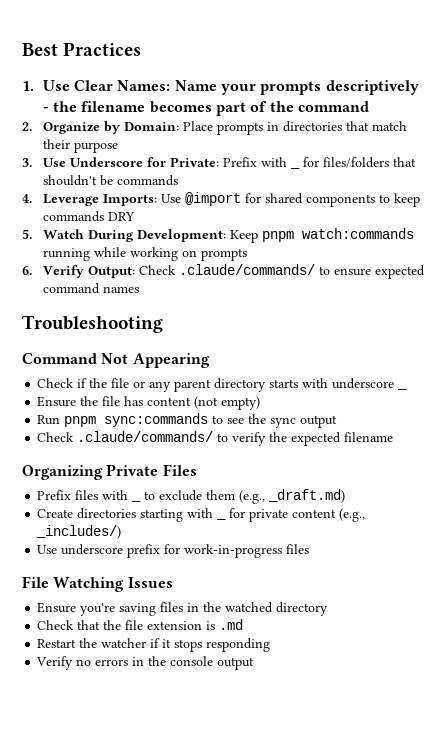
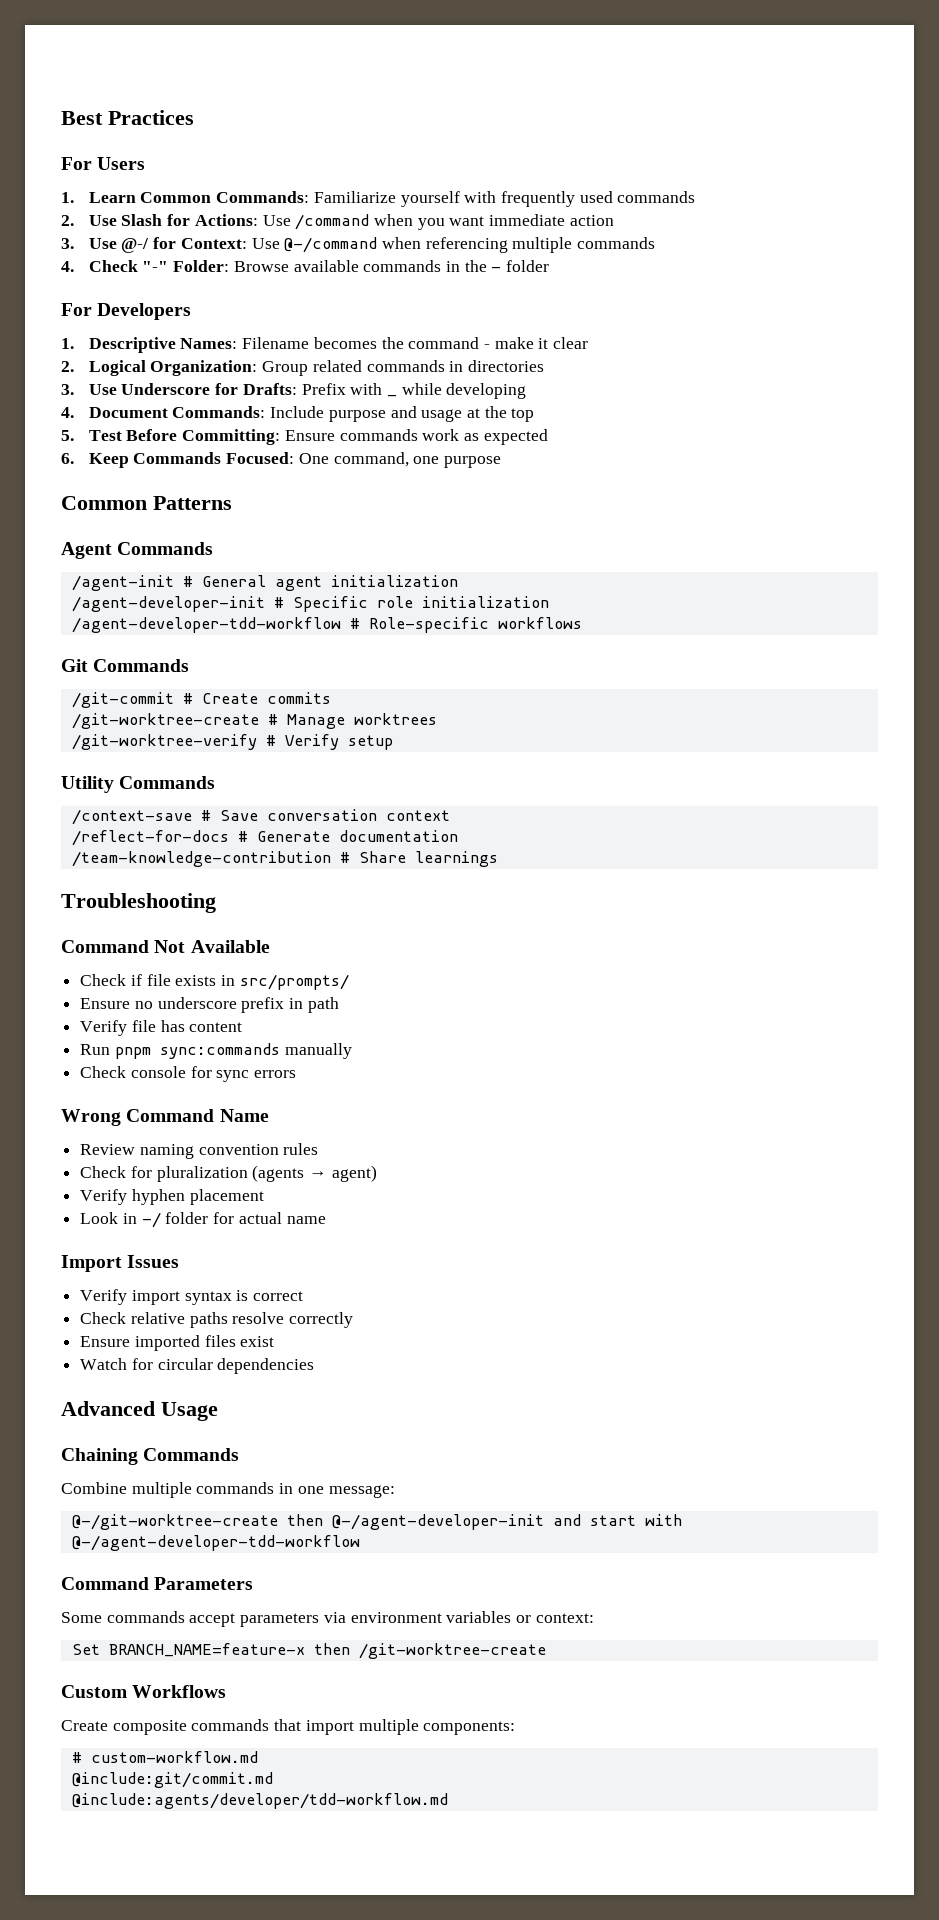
[22,80,419,95] [42,101,369,116] [22,121,407,135] [42,139,118,153] 1. Use Clear Names: Name your prompts descriptively - the filename becomes part of the command // 2. Organize by Domain: Place prompts in directories that match their purpose -> [61,157,146,170] [61,191,696,207] [61,214,614,230] [61,237,656,253] [61,260,550,272] [61,303,192,320] [61,337,589,353] [61,360,544,376] For Users // 1. Learn Common Commands: Familiarize yourself with frequently used commands // 2. Use Slash for Actions: Use /command when you want immediate action // 3. Use @-/ for Context: Use @-/command when referencing multiple commands // 4. Check "-" Folder: Browse available commands in the - folder // For Developers // 1. Descriptive Names: Filename becomes the command - make it clear // 2. Logical Organization: Group related commands in directories
[169,157,219,167] Private: -> [242,383,297,395] Drafts:
[302,157,416,168] [42,175,178,186] [22,192,420,207] [42,211,135,222] [22,228,414,243] [42,247,247,261] [22,264,425,279] [42,283,139,294] for files/folders that shouldn't be commands // 4. Leverage Imports: Use @import for shared components to keep commands DRY // 5. Watch During Development: Keep pnpm watch:commands running while working on prompts // 6. Verify Output: Check .claude/commands/ to ensure expected command names -> [401,383,527,399] [61,406,535,422] [61,429,548,445] [61,452,501,468] [61,496,232,510] [61,542,214,559] [71,575,458,591] [71,596,549,612] [71,617,582,633] [61,659,190,672] [71,692,331,708] [71,713,437,729] [71,734,393,750] [61,776,216,793] [71,809,450,825] [71,830,458,846] [71,851,498,867] while developing // 4. Document Commands: Include purpose and usage at the top // 5. Test Before Committing: Ensure commands work as expected // 6. Keep Commands Focused: One command, one purpose // Common Patterns // Agent Commands // /agent-init # General agent initialization // /agent-developer-init # Specific role initialization // /agent-developer-tdd-workflow # Role-specific workflows // Git Commands // /git-commit # Create commits // /git-worktree-create # Manage worktrees // /git-worktree-verify # Verify setup // Utility Commands // /context-save # Save conversation context // /reflect-for-docs # Generate documentation // /team-knowledge-contribution # Share learnings
[132,353,210,368] Appearing -> [190,940,270,953] Available
[89,378,408,392] [37,396,99,407] the file or any parent directory starts with underscore _ // Ensure the -> [146,974,349,990] [80,997,339,1013] [80,1020,128,1036] file exists in src/prompts/ // Ensure no underscore prefix in path // Verify
[194,396,261,410] (not empty) -> (243, 1027) none
[212,414,338,428] [37,431,394,446] [22,464,197,480] [37,490,129,500] [131,500,142,502] [144,489,346,504] [37,508,214,522] [216,518,227,520] [229,508,366,522] [36,525,122,539] [37,544,310,558] [22,576,173,592] [37,602,329,616] [37,619,244,630] [37,638,271,652] [36,656,255,670] to see the sync output // Check .claude/commands/ to verify the expected filename // Organizing Private Files // Prefix files with _ to exclude them (e.g., _draft.md) // Create directories starting with _ for private content (e.g., _includes/) // Use underscore prefix for work-in-progress files // File Watching Issues // Ensure you're saving files in the watched directory // Check that the file extension is .md // Restart the watcher if it stops responding // Verify no errors in the console output -> [284,1043,352,1059] [80,1066,297,1082] [61,1109,269,1126] [80,1143,319,1159] [80,1165,377,1182] [80,1189,264,1205] [80,1212,326,1228] [61,1255,180,1272] [80,1289,304,1305] [80,1312,354,1328] [80,1335,275,1351] [80,1358,315,1374] [61,1401,218,1421] [61,1448,240,1465] [61,1482,395,1498] [71,1514,682,1530] [71,1535,360,1551] [61,1577,254,1590] [61,1611,594,1627] [71,1643,546,1659] [61,1685,227,1698] [61,1719,516,1735] [71,1751,258,1763] [71,1772,273,1788] [71,1793,448,1809] manually // Check console for sync errors // Wrong Command Name // Review naming convention rules // Check for pluralization (agents → agent) // Verify hyphen placement // Look in -/ folder for actual name // Import Issues // Verify import syntax is correct // Check relative paths resolve correctly // Ensure imported files exist // Watch for circular dependencies // Advanced Usage // Chaining Commands // Combine multiple commands in one message: // @-/git-worktree-create then @-/agent-developer-init and start with @-/agent-developer-tdd-workflow // Command Parameters // Some commands accept parameters via environment variables or context: // Set BRANCH_NAME=feature-x then /git-worktree-create // Custom Workflows // Create composite commands that import multiple components: // # custom-workflow.md // @include:git/commit.md // @include:agents/developer/tdd-workflow.md

